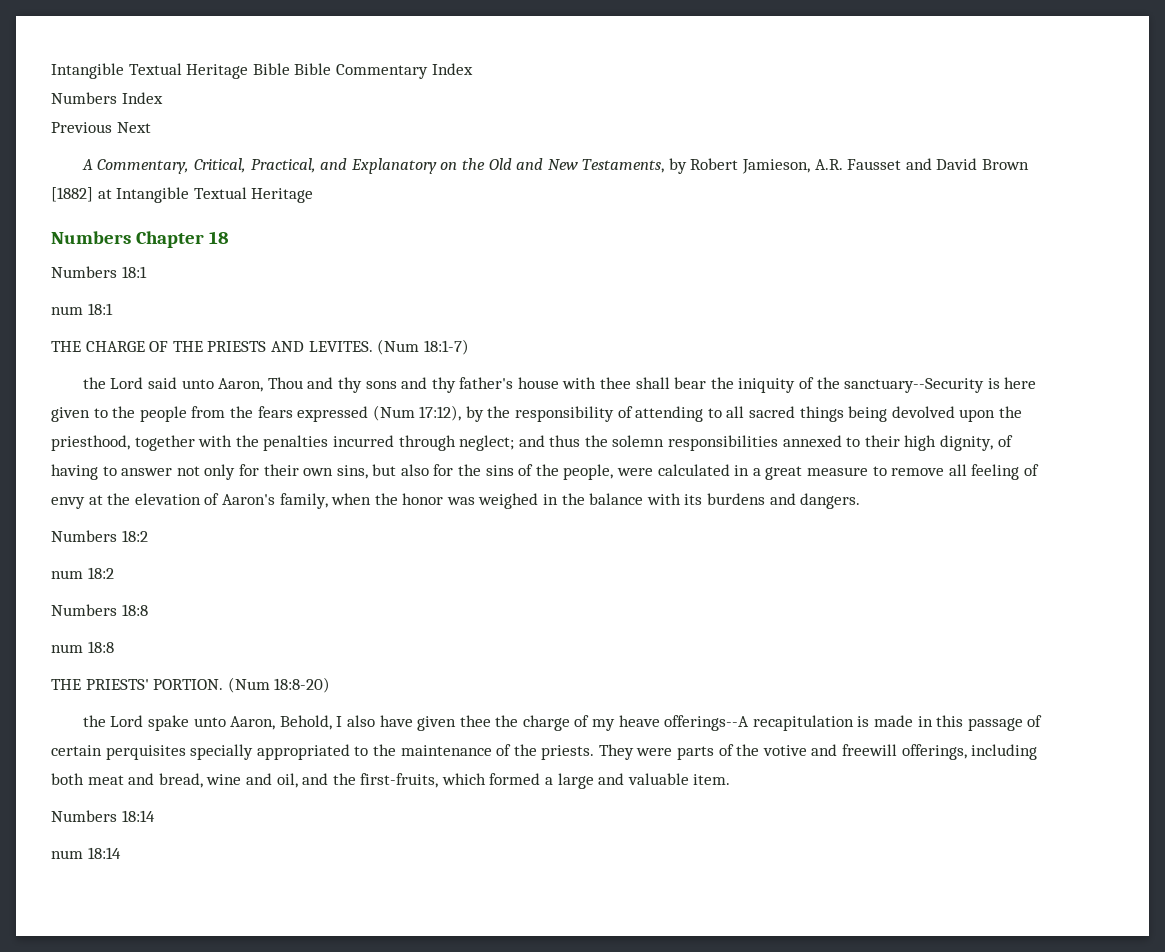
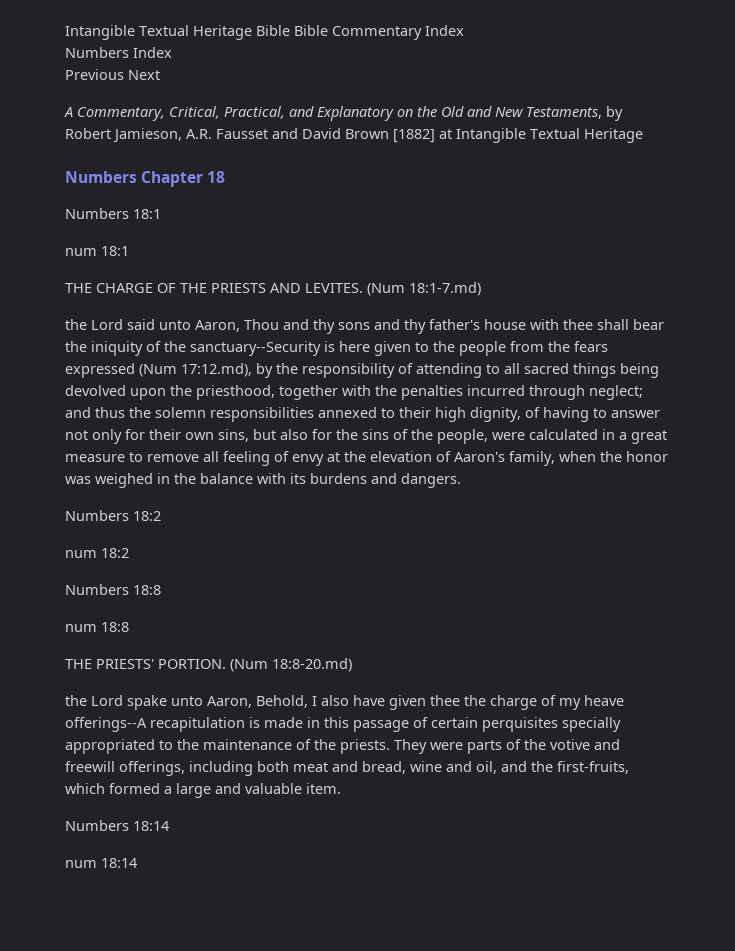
[423,339,469,355] 18:1-7) -> [409,282,481,296] 18:1-7.md)
[419,405,462,421] 17:12), -> [181,363,252,377] 17:12.md),
[274,677,331,693] 18:8-20) -> [272,658,352,672] 18:8-20.md)

